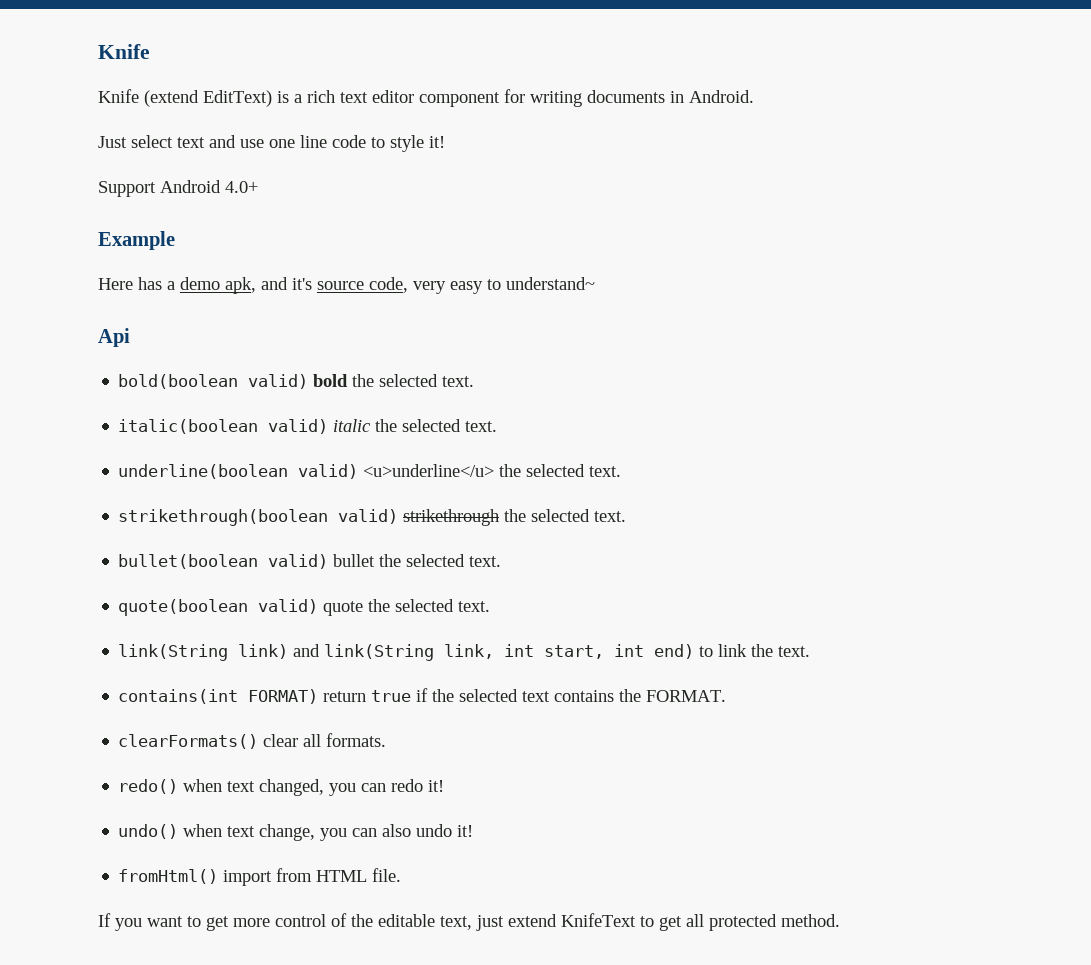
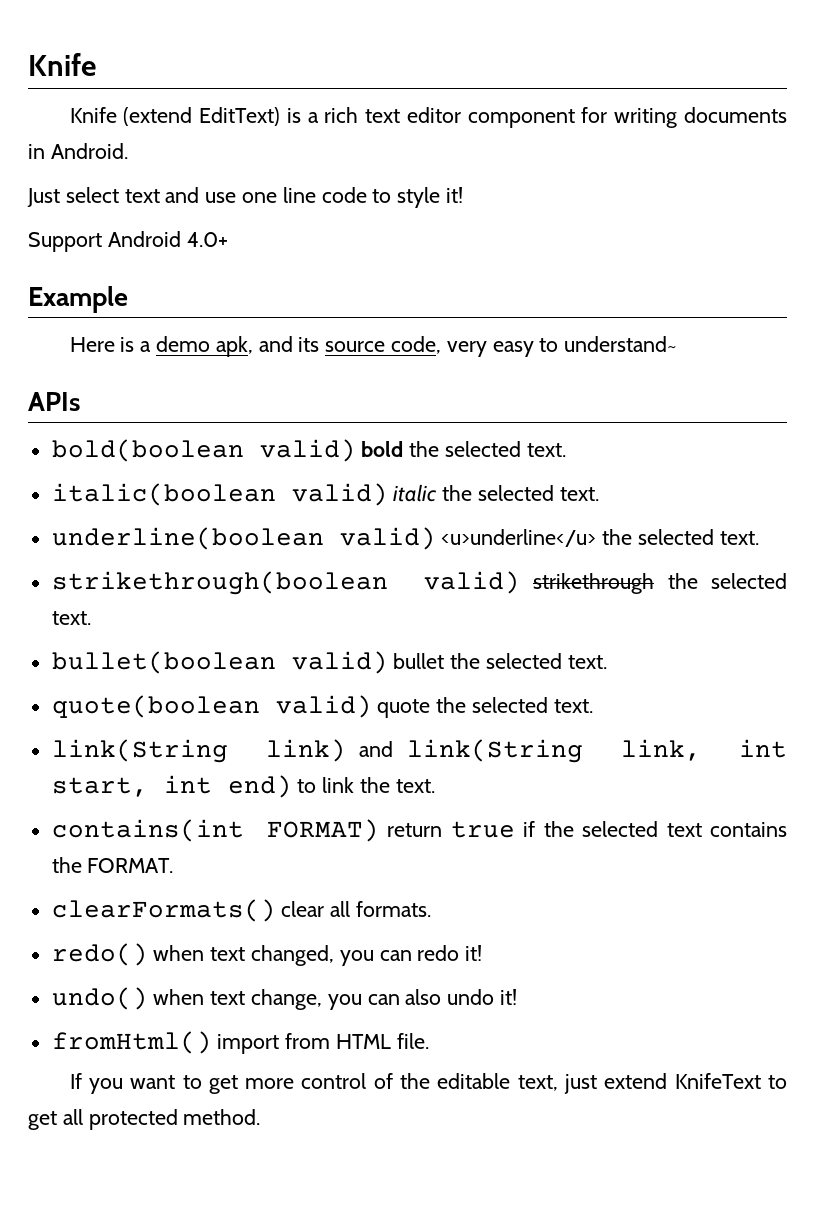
[138,277,162,290] has -> [120,337,135,352] is
[292,278,312,290] it's -> [298,337,320,352] its
[98,328,130,347] Api -> [28,392,80,411] APIs

